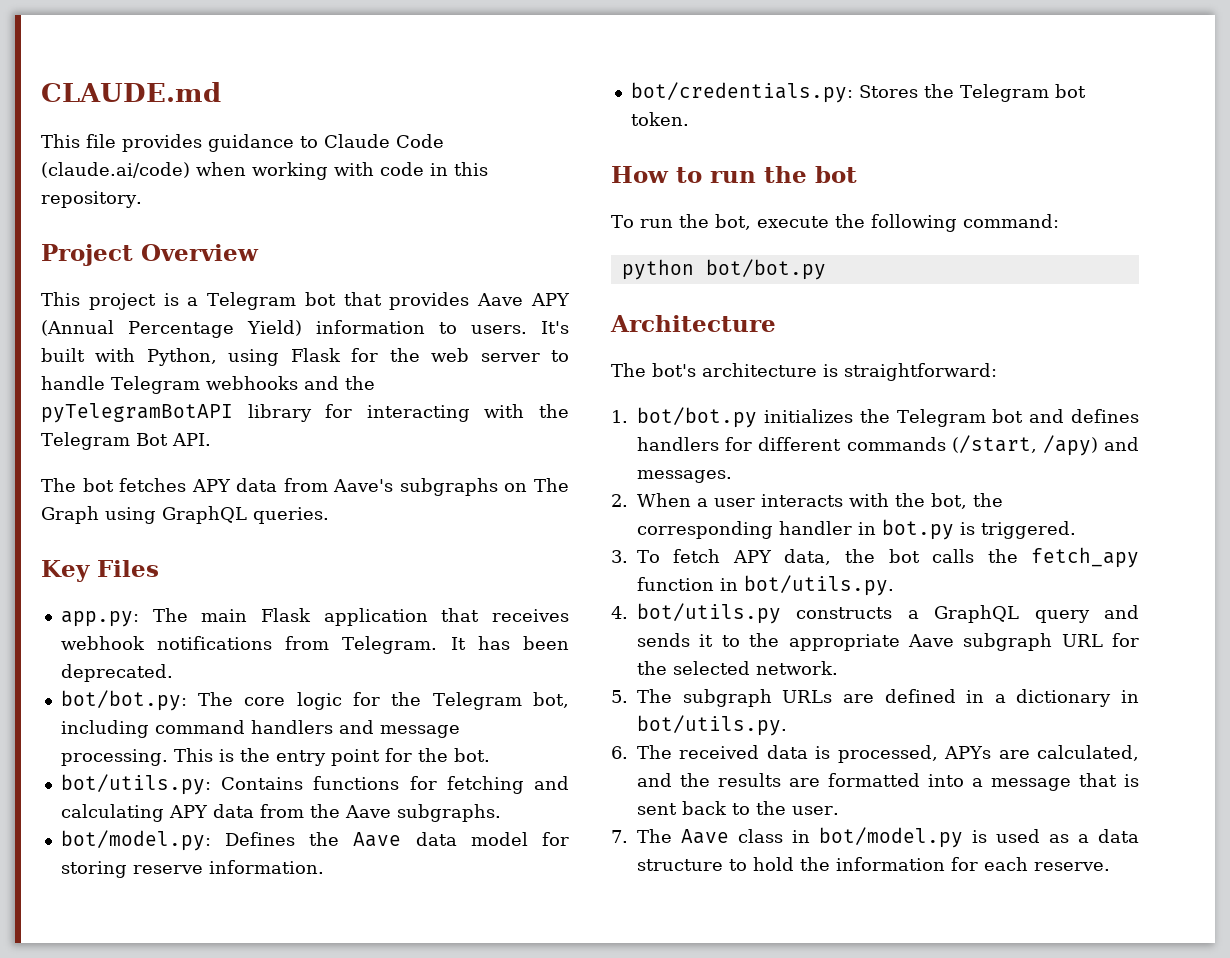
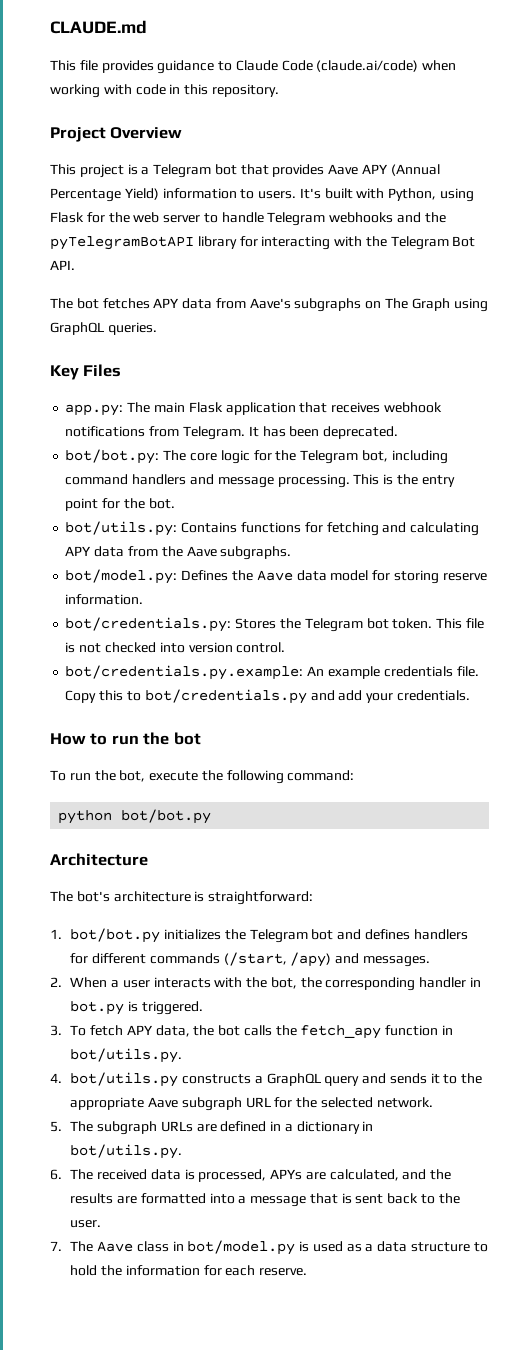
(689, 119) none -> [436,618,484,629] [65,642,286,653] [65,665,479,680] [65,689,470,704] This file is not checked into version control. // bot/credentials.py.example: An example credentials file. Copy this to bot/credentials.py and add your credentials.

